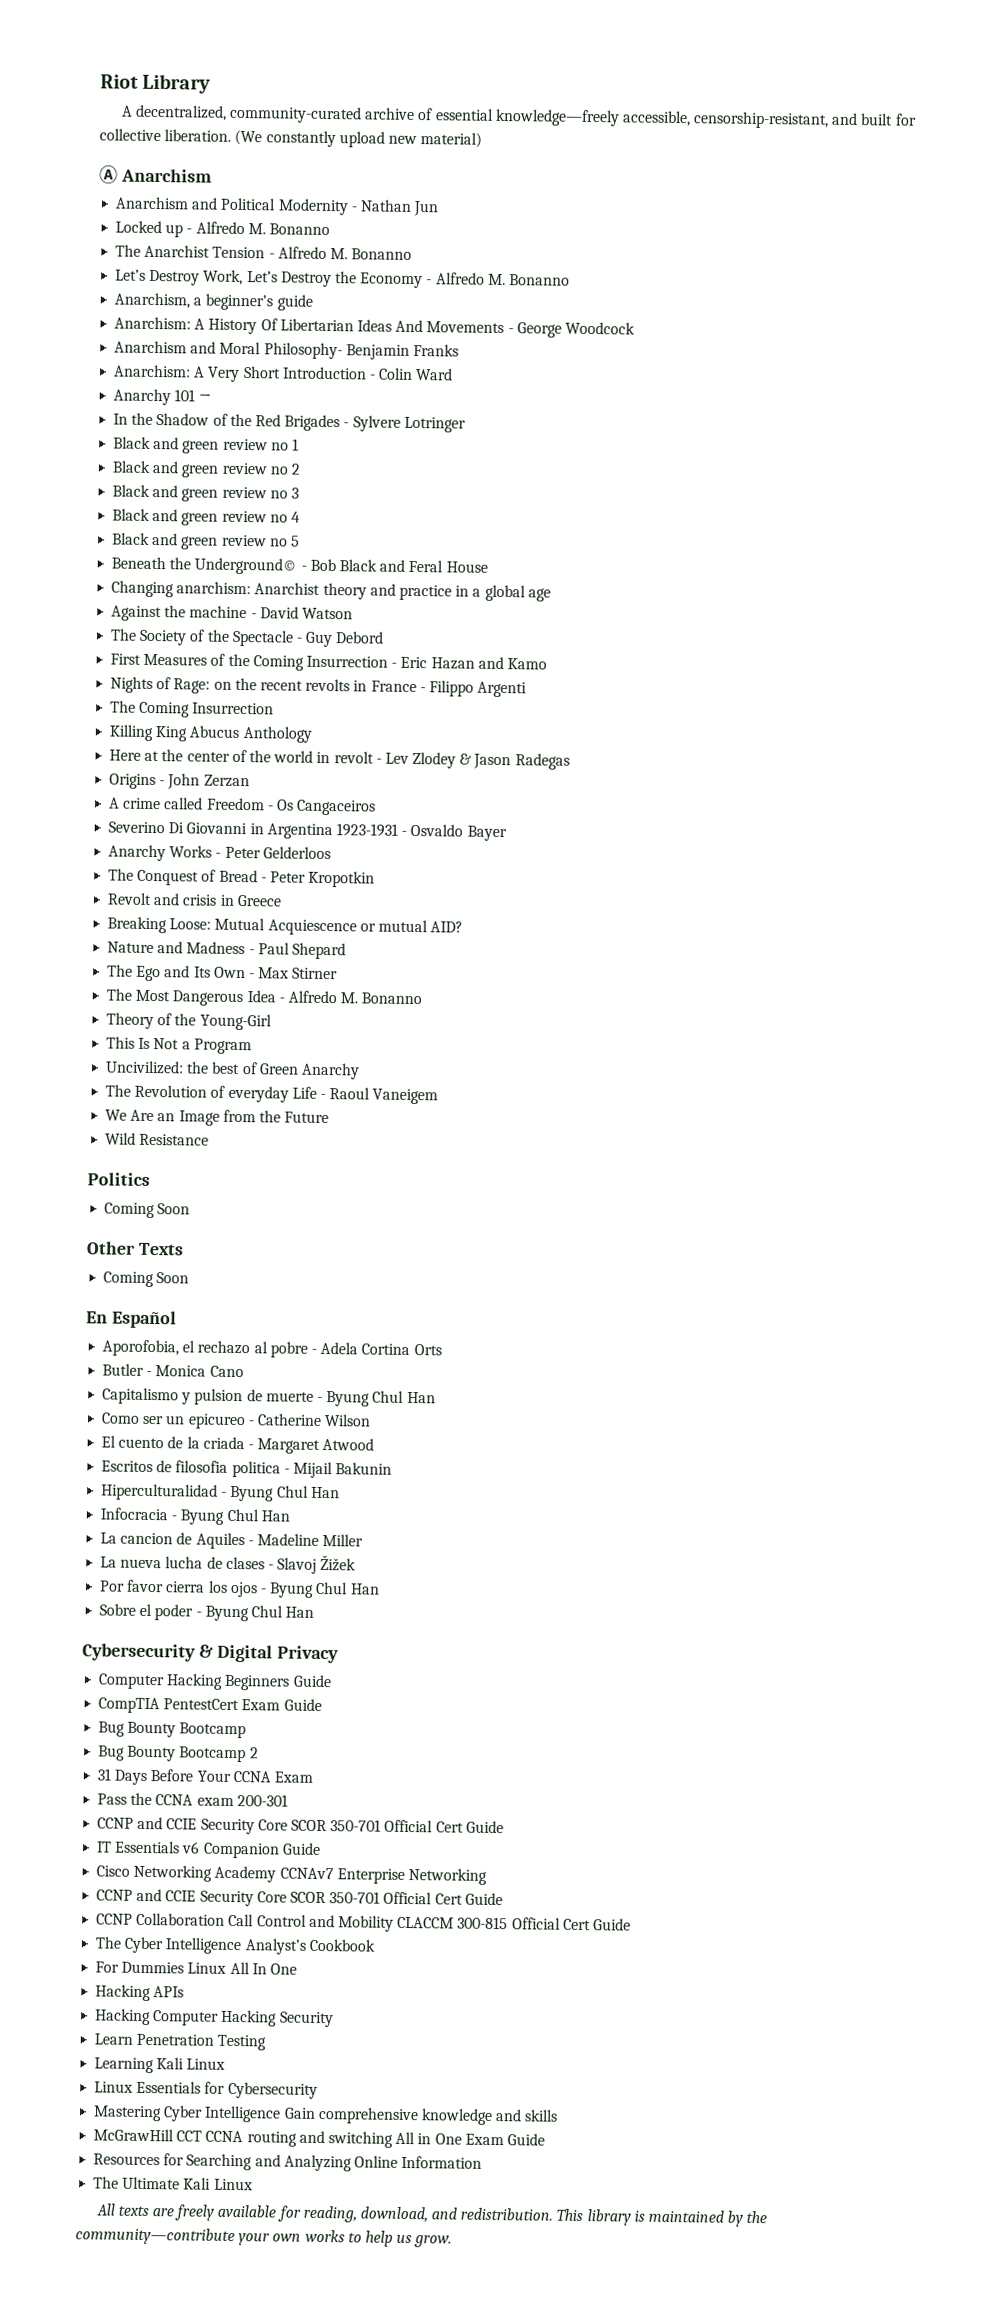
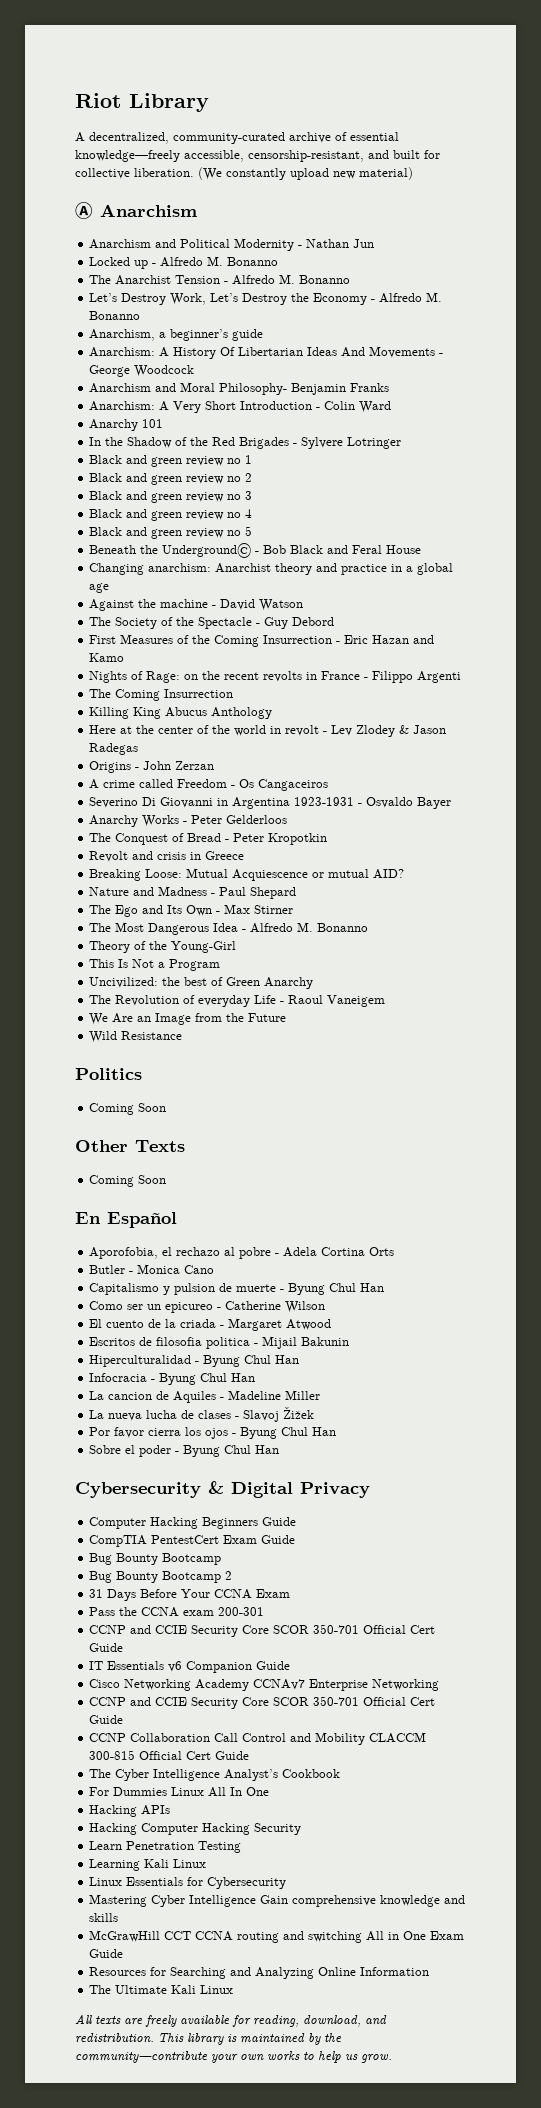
[198,393,213,402] → -> (164, 423) none

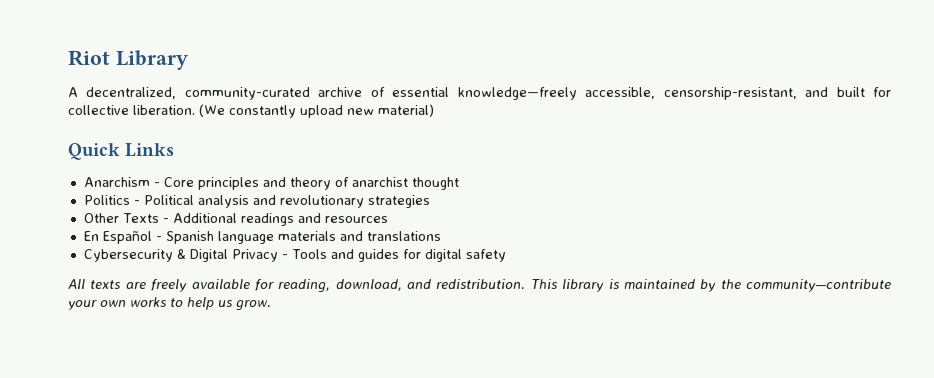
[75,202,197,219] [89,238,375,251] [89,256,279,269] [89,274,351,285] [89,292,443,305] [89,311,141,320] [89,329,264,341] [89,346,444,359] [89,365,195,377] [89,382,390,395] [89,401,392,413] [89,419,164,431] [89,437,402,449] [89,455,253,467] [89,473,253,485] [89,491,253,503] [89,509,253,521] [89,526,253,539] [89,543,422,558] [89,563,454,575] [89,583,110,593] [89,599,304,611] [89,617,335,629] [89,634,435,647] [89,653,125,662] [89,671,462,683] [89,689,234,701] [89,707,273,719] [89,725,447,737] [89,743,139,755] [89,761,215,773] [89,779,329,791] [89,797,452,809] [89,815,288,827] [89,833,328,845] [89,851,245,862] [89,868,405,881] [89,886,297,899] [89,904,294,917] [89,922,369,935] [89,941,237,953] [89,959,221,971] [89,977,314,989] [89,995,386,1007] [89,1013,287,1025] [89,1031,183,1043] [75,1068,142,1080] [89,1103,167,1115] [75,1140,185,1152] [89,1175,167,1187] [75,1212,177,1228] [89,1247,395,1259] [89,1264,215,1274] [89,1283,385,1295] [89,1301,326,1313] [89,1318,332,1331] [89,1336,350,1349] [89,1355,300,1367] [89,1373,256,1385] [89,1390,321,1403] [89,1406,315,1422] [89,1427,337,1439] [89,1445,280,1457] [75,1481,370,1498] [89,1517,297,1529] [89,1535,296,1547] [89,1553,222,1565] [89,1571,233,1583] [89,1589,291,1601] [89,1607,265,1617] [89,1624,436,1637] [89,1643,124,1652] [89,1661,291,1673] [89,1679,440,1691] [89,1696,436,1709] [89,1715,124,1724] [89,1732,427,1745] [89,1750,250,1760] [89,1769,341,1781] [89,1787,270,1797] [89,1805,171,1817] [89,1823,302,1835] [89,1841,242,1853] [89,1859,207,1871] [89,1877,287,1889] [89,1894,466,1907] [89,1913,119,1922] [89,1930,465,1943] [89,1949,124,1958] [89,1967,430,1979] [89,1985,234,1994] Ⓐ Anarchism // Anarchism and Political Modernity - Nathan Jun // Locked up - Alfredo M. Bonanno // The Anarchist Tension - Alfredo M. Bonanno // Let’s Destroy Work, Let’s Destroy the Economy - Alfredo M. Bonanno // Anarchism, a beginner’s guide // Anarchism: A History Of Libertarian Ideas And Movements - George Woodcock // Anarchism and Moral Philosophy- Benjamin Franks // Anarchism: A Very Short Introduction - Colin Ward // Anarchy 101 // In the Shadow of the Red Brigades - Sylvere Lotringer // Black and green review no 1 // Black and green review no 2 // Black and green review no 3 // Black and green review no 4 // Black and green review no 5 // Beneath the Underground© - Bob Black and Feral House // Changing anarchism: Anarchist theory and practice in a global age // Against the machine - David Watson // The Society of the Spectacle - Guy Debord // First Measures of the Coming Insurrection - Eric Hazan and Kamo // Nights of Rage: on the recent revolts in France - Filippo Argenti // The Coming Insurrection // Killing King Abucus Anthology // Here at the center of the world in revolt - Lev Zlodey & Jason Radegas // Origins - John Zerzan // A crime called Freedom - Os Cangaceiros // Severino Di Giovanni in Argentina 1923-1931 - Osvaldo Bayer // Anarchy Works - Peter Gelderloos // The Conquest of Bread - Peter Kropotkin // Revolt and crisis in Greece // Breaking Loose: Mutual Acquiescence or mutual AID? // Nature and Madness - Paul Shepard // The Ego and Its Own - Max Stirner // The Most Dangerous Idea - Alfredo M. Bonanno // Theory of the Young-Girl // This Is Not a Program // Uncivilized: the best of Green Anarchy // The Revolution of everyday Life - Raoul Vaneigem // We Are an Image from the Future // Wild Resistance // Politics // Coming Soon // Other Texts // Coming Soon // En Español // Aporofobia, el rechazo al pobre - Adela Cortina Orts // Butler - Monica Cano // Capitalismo y pulsion de muerte - Byung Chul Han // Como ser un epicureo - Catherine Wilson // El cuento de la criada - Margaret Atwood // Escritos de filosofia politica - Mijail Bakunin // Hiperculturalidad - Byung Chul Han // Infocracia - Byung Chul Han // La cancion de Aquiles - Madeline Miller // La nueva lucha de clases - Slavoj Žižek // Por favor cierra los ojos - Byung Chul Han // Sobre el poder - Byung Chul Han // Cybersecurity & Digital Privacy // Computer Hacking Beginners Guide // CompTIA PentestCert Exam Guide // Bug Bounty Bootcamp // Bug Bounty Bootcamp 2 // 31 Days Before Your CCNA Exam // Pass the CCNA exam 200-301 // CCNP and CCIE Security Core SCOR 350-701 Official Cert Guide // IT Essentials v6 Companion Guide // Cisco Networking Academy CCNAv7 Enterprise Networking // CCNP and CCIE Security Core SCOR 350-701 Official Cert Guide // CCNP Collaboration Call Control and Mobility CLACCM 300-815 Official Cert Guide // The Cyber Intelligence Analyst’s Cookbook // For Dummies Linux All In One // Hacking APIs // Hacking Computer Hacking Security // Learn Penetration Testing // Learning Kali Linux // Linux Essentials for Cybersecurity // Mastering Cyber Intelligence Gain comprehensive knowledge and skills // McGrawHill CCT CCNA routing and switching All in One Exam Guide // Resources for Searching and Analyzing Online Information // The Ultimate Kali Linux -> [68,143,175,160] [83,177,459,190] [83,195,430,208] [83,213,388,226] [83,231,441,244] [83,249,506,262] Quick Links // Anarchism - Core principles and theory of anarchist thought // Politics - Political analysis and revolutionary strategies // Other Texts - Additional readings and resources // En Español - Spanish language materials and translations // Cybersecurity & Digital Privacy - Tools and guides for digital safety

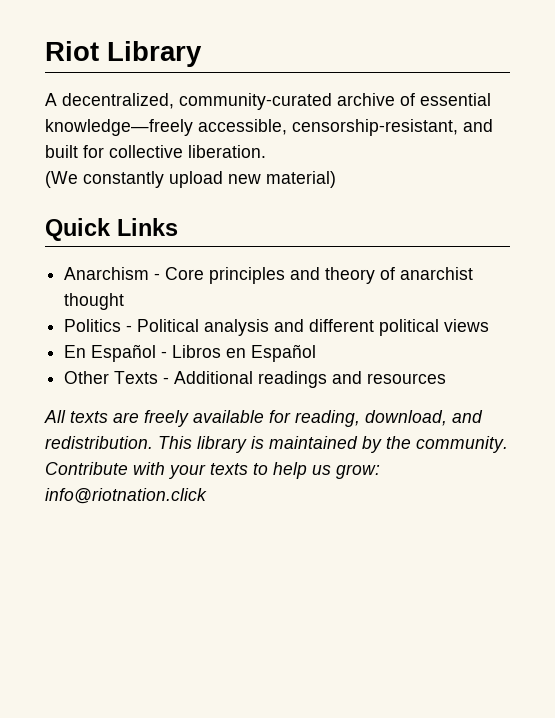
(195, 110) none -> (266, 151) //
[279,195,430,208] revolutionary strategies -> [309,319,490,336] [64,344,317,362] different political views // En Español - Libros en Español
[83,231,441,244] [83,249,506,262] // En Español - Spanish language materials and translations // Cybersecurity & Digital Privacy - Tools and guides for digital safety -> (447, 378) none
[746,279,891,292] [68,297,166,310] community—contribute your own works -> [416,436,508,453] [45,462,248,479] community. Contribute with your texts
[236,300,271,311] grow. -> [336,464,380,479] [45,488,207,504] grow: info@riotnation.click

